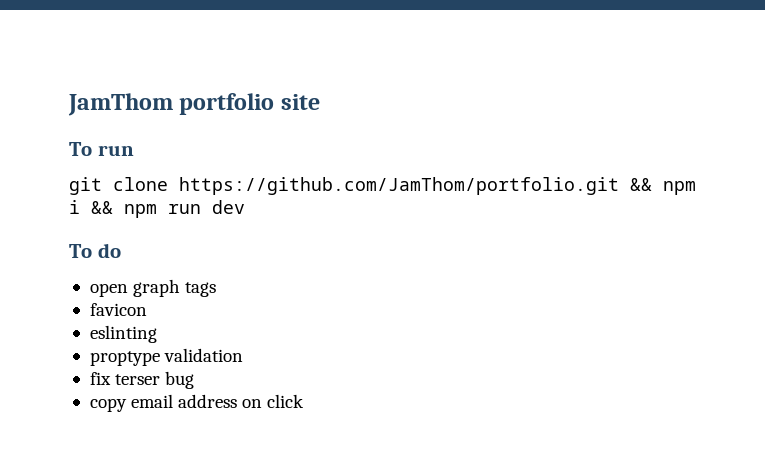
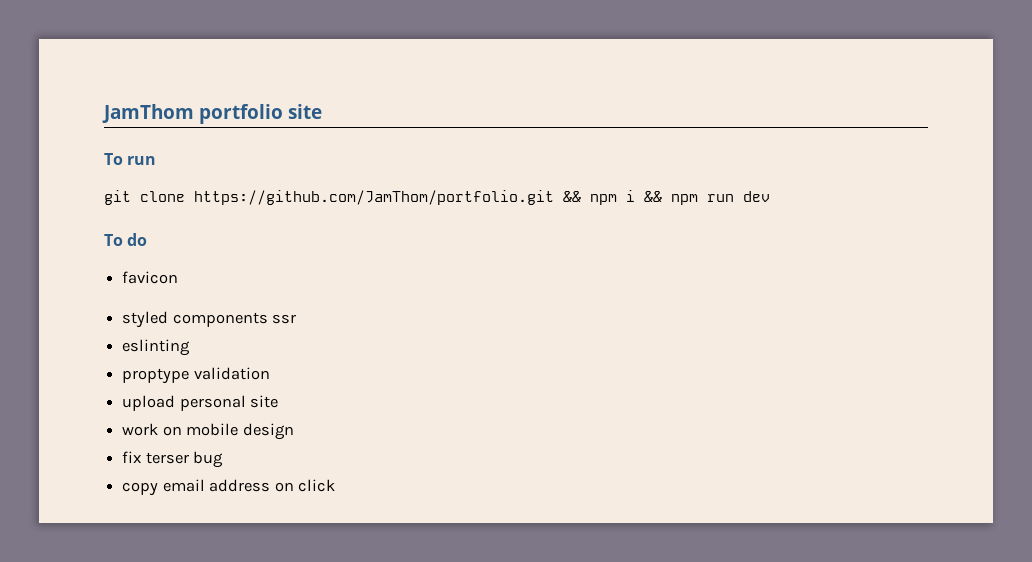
[89,279,217,297] [89,303,147,316] open graph tags // favicon -> [122,271,179,284] [122,311,297,328] favicon // styled components ssr
(244, 355) none -> [122,395,279,411] [122,423,294,440] // upload personal site // work on mobile design

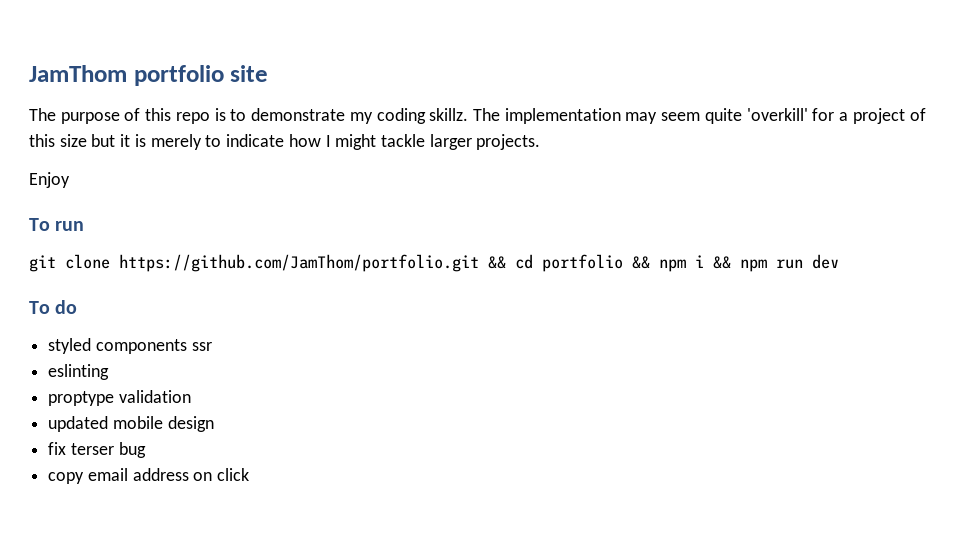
(322, 111) none -> [29,108,926,124] [29,134,541,150] [29,172,70,188] // The purpose of this repo is to demonstrate my coding skillz. The implementation may seem quite 'overkill' for a project of this size but it is merely to indicate how I might tackle larger projects. // Enjoy
(581, 196) none -> [515,254,650,272] cd portfolio &&
[122,271,179,284] // favicon -> (78, 307) none
[122,395,279,411] [122,423,182,436] upload personal site // work on -> [48,416,109,432] updated

